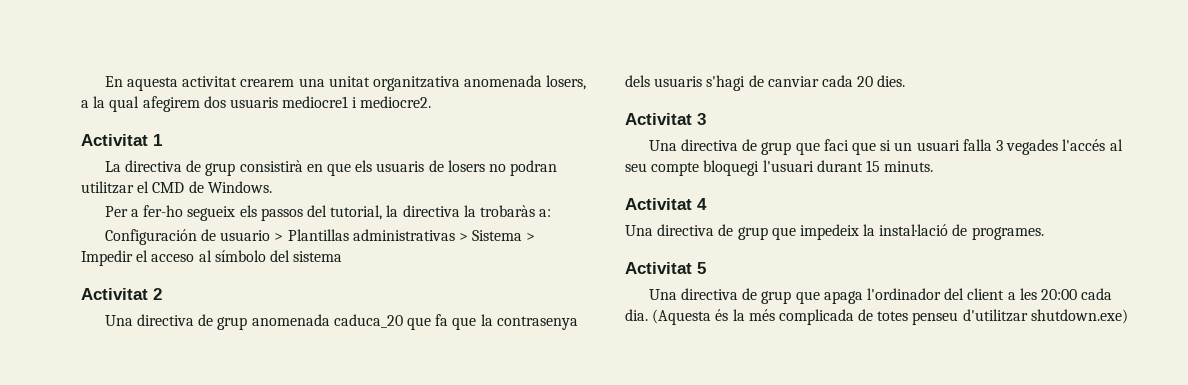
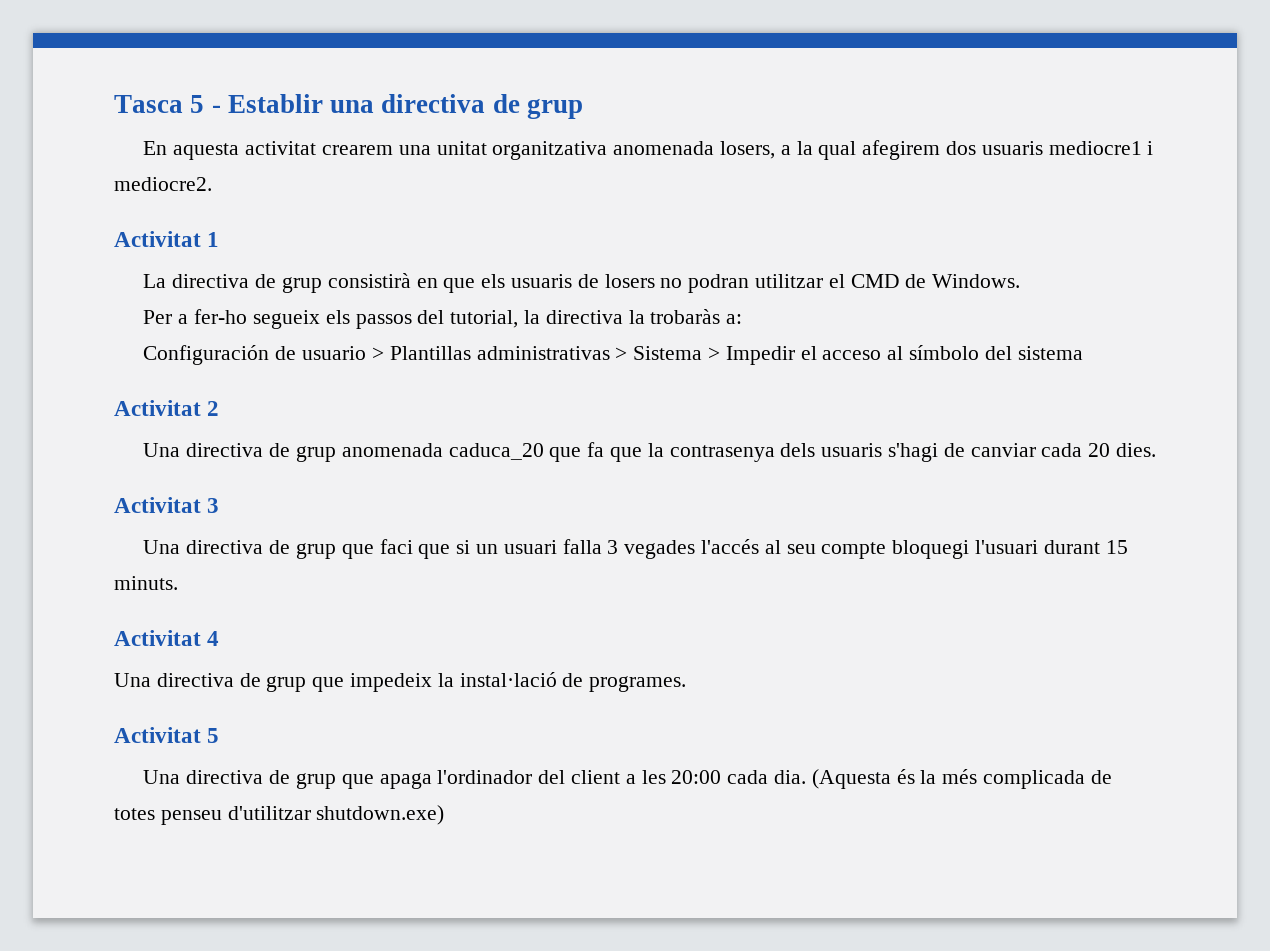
(104, 81) none -> [114,94,584,119] Tasca 5 - Establir una directiva de grup //

